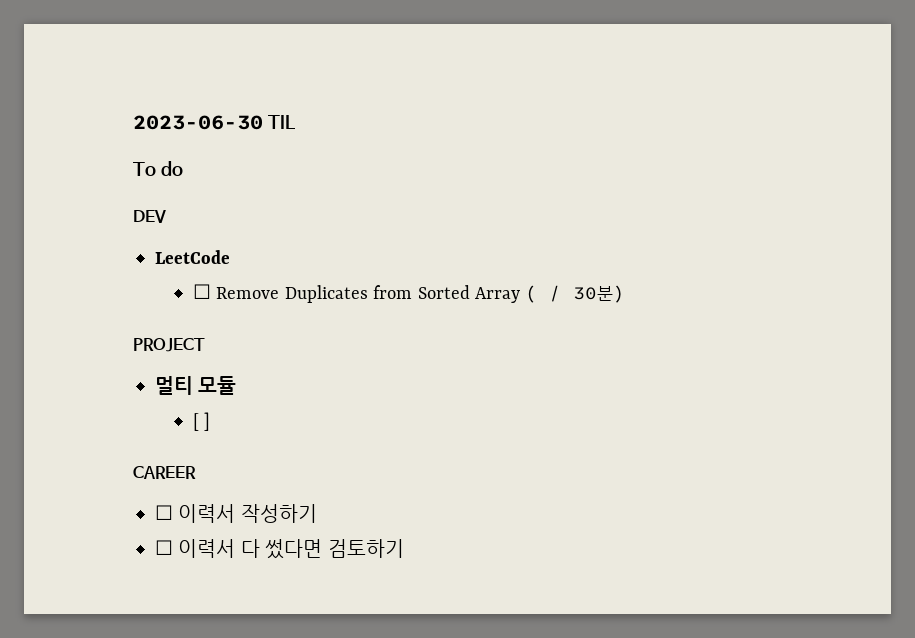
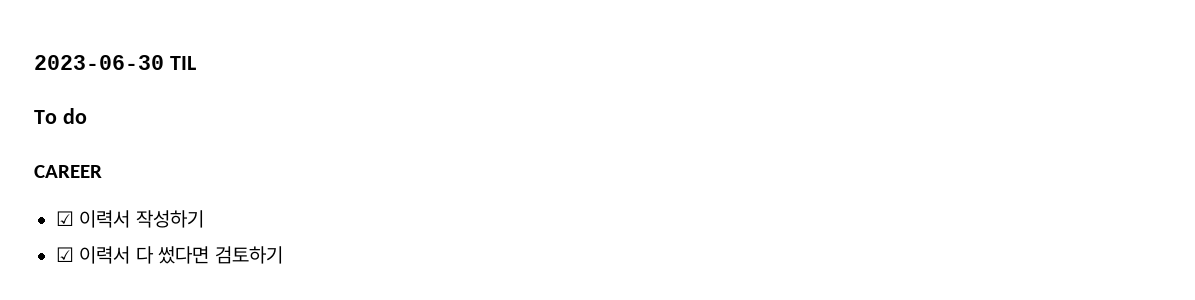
[133,210,166,223] [155,250,230,264] [193,284,626,303] [133,338,205,352] [155,376,237,395] [193,412,211,431] // DEV // LeetCode // ☐ Remove Duplicates from Sorted Array ( / 30분) // PROJECT // 멀티 모듈 // [ ] -> (87, 116) none
[155,505,173,520] ☐ -> [56,211,74,226] ☑
[155,540,173,555] ☐ -> [56,247,74,262] ☑

